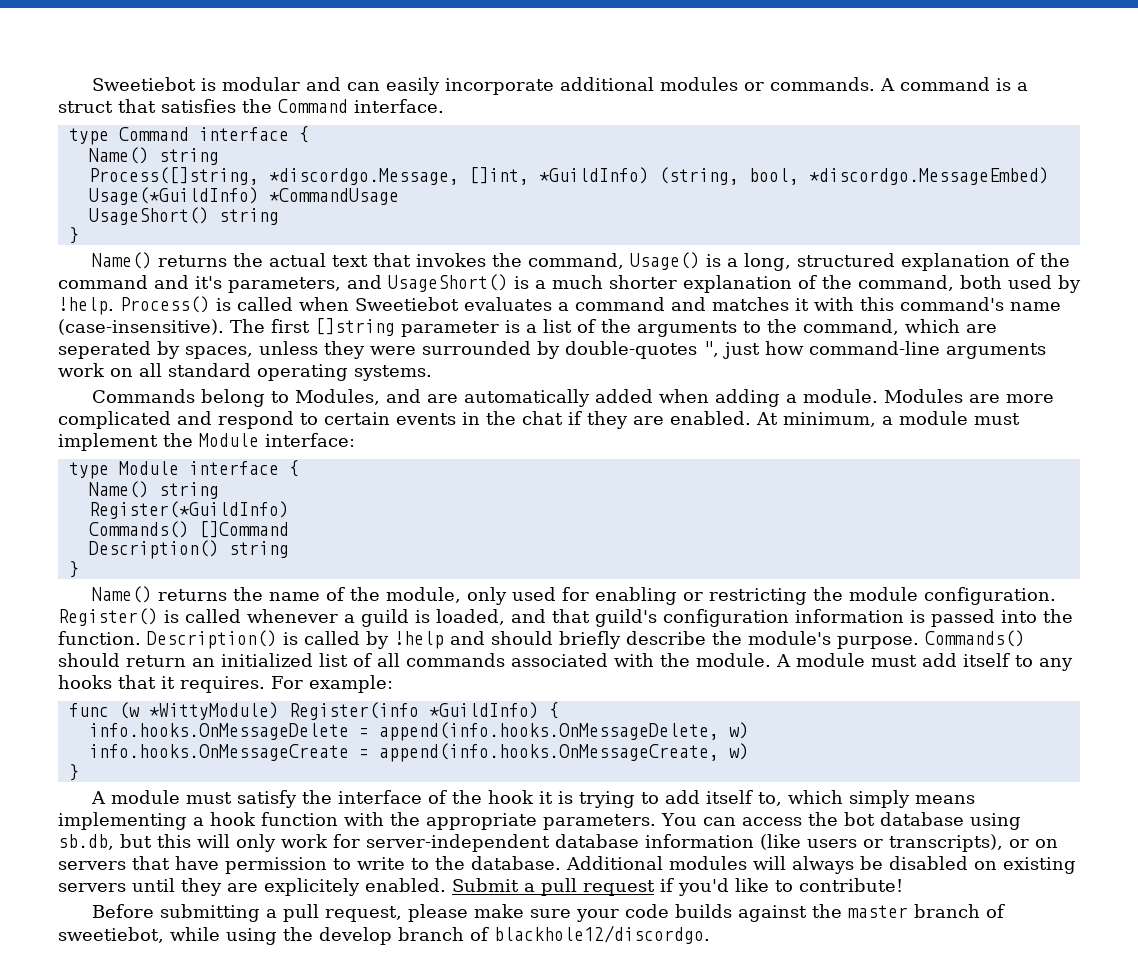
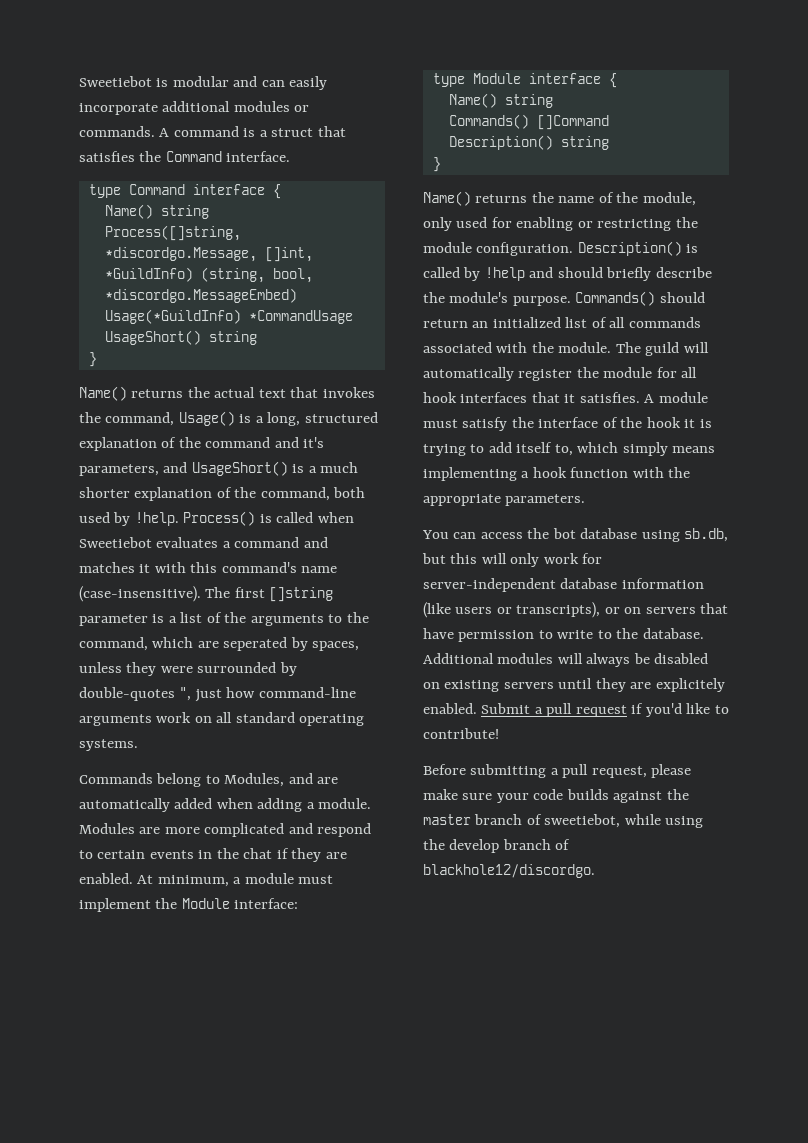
[88,501,289,519] // Register(*GuildInfo) -> (553, 101) none
[58,608,1073,627] [58,631,141,645] Register() is called whenever a guild is loaded, and that guild's configuration information is passed into the function. -> (574, 249) none
[776,653,1073,671] [58,675,393,693] [68,702,559,720] [88,722,749,741] [88,743,749,762] [68,764,79,781] A module must add itself to any hooks that it requires. For example: // func (w *WittyModule) Register(info *GuildInfo) { // info.hooks.OnMessageDelete = append(info.hooks.OnMessageDelete, w) // info.hooks.OnMessageCreate = append(info.hooks.OnMessageCreate, w) // } // -> [615,342,709,356] [423,367,698,381] [423,392,640,403] The guild will automatically register the module for all hook interfaces that it satisfies.
(656, 822) none -> (586, 500) //

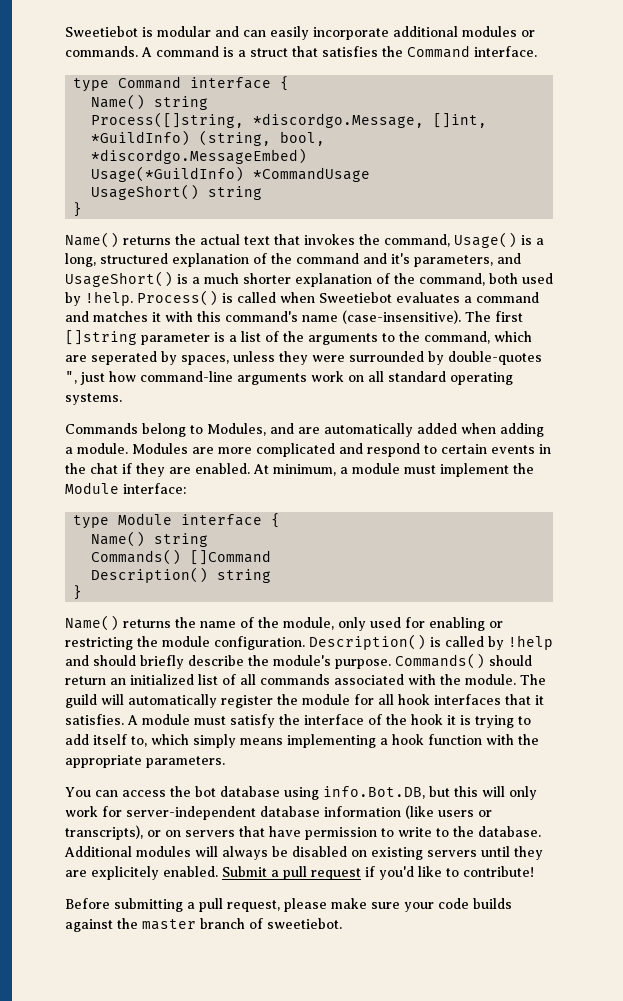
[684,528,729,542] sb.db, -> [323,786,425,799] info.Bot.DB,
[544,814,704,828] [423,839,571,853] [423,864,595,878] sweetiebot, while using the develop branch of blackhole12/discordgo. -> [267,918,342,929] sweetiebot.

